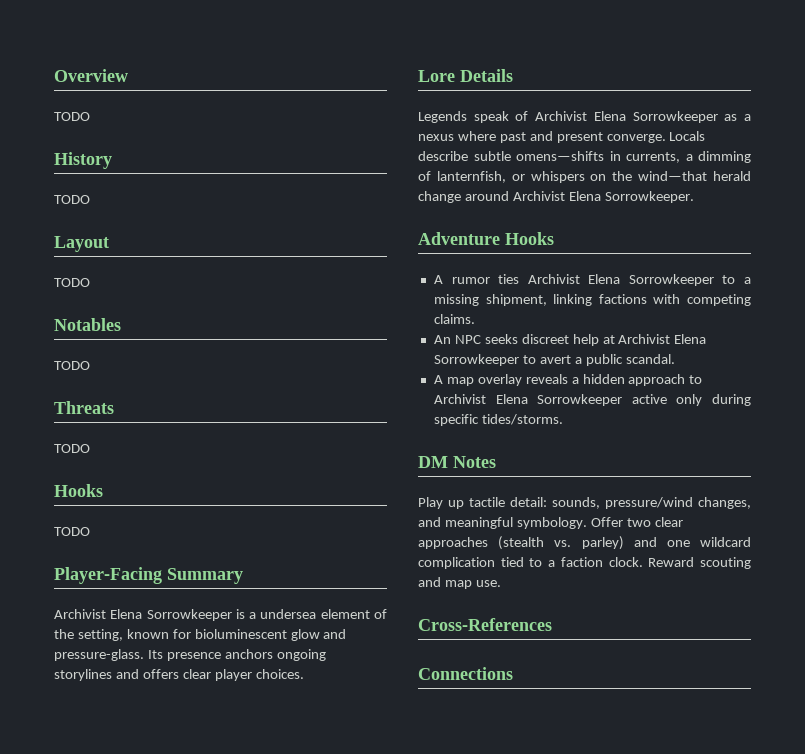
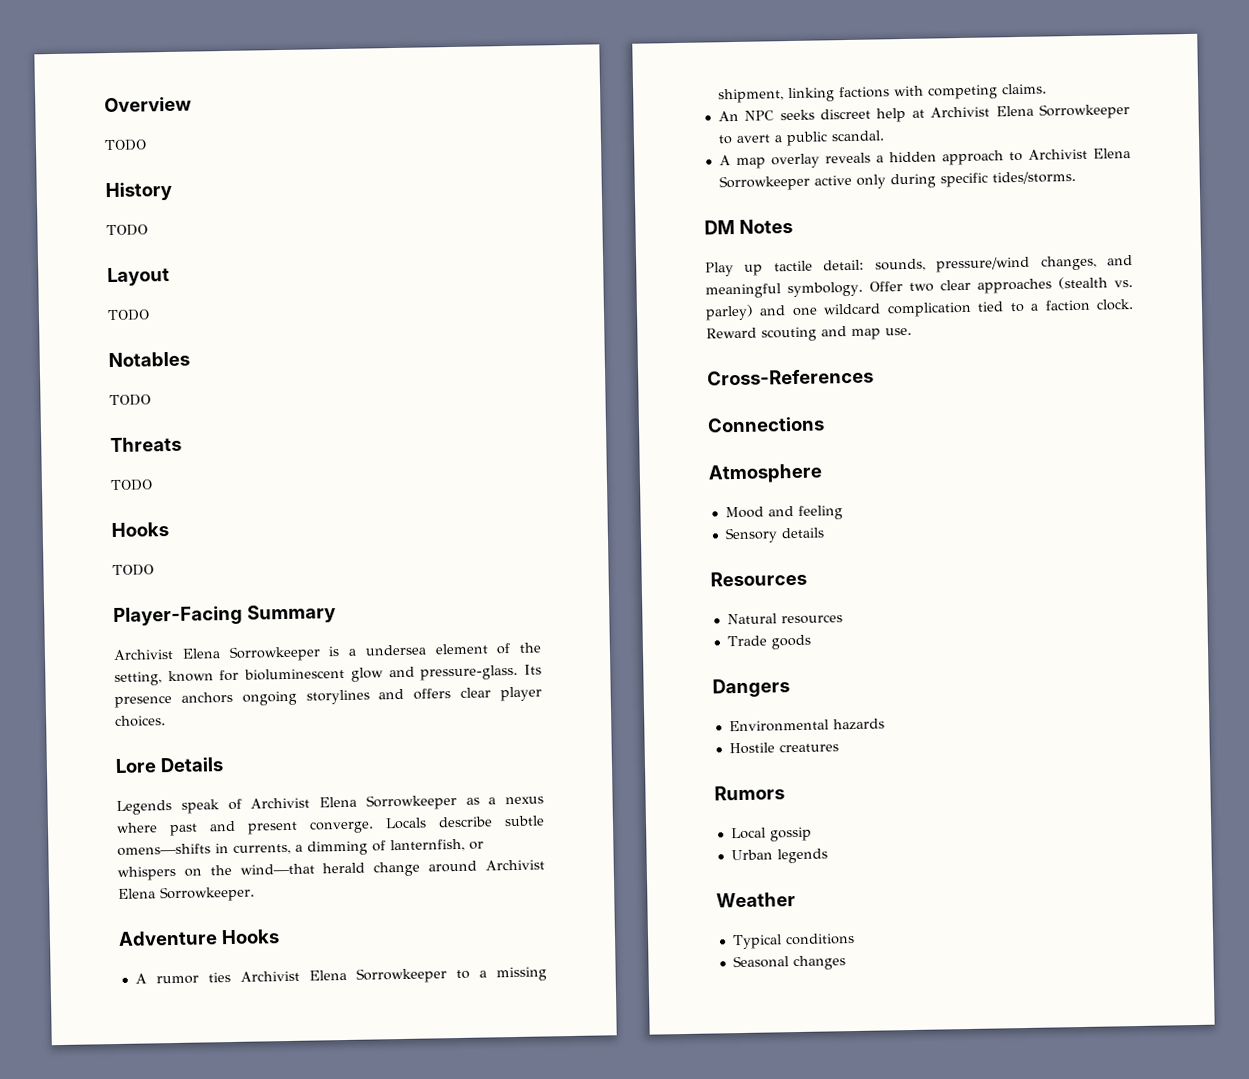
(513, 673) none -> [708,463,823,484] [724,505,843,520] [724,527,824,544] [710,570,807,587] [726,613,843,625] [726,634,811,650] [712,678,790,698] [728,718,885,733] [728,742,839,755] [714,785,785,801] [730,826,812,842] [730,848,828,864] [716,892,796,908] [731,933,855,950] [732,955,846,971] // Atmosphere // Mood and feeling // Sensory details // Resources // Natural resources // Trade goods // Dangers // Environmental hazards // Hostile creatures // Rumors // Local gossip // Urban legends // Weather // Typical conditions // Seasonal changes

